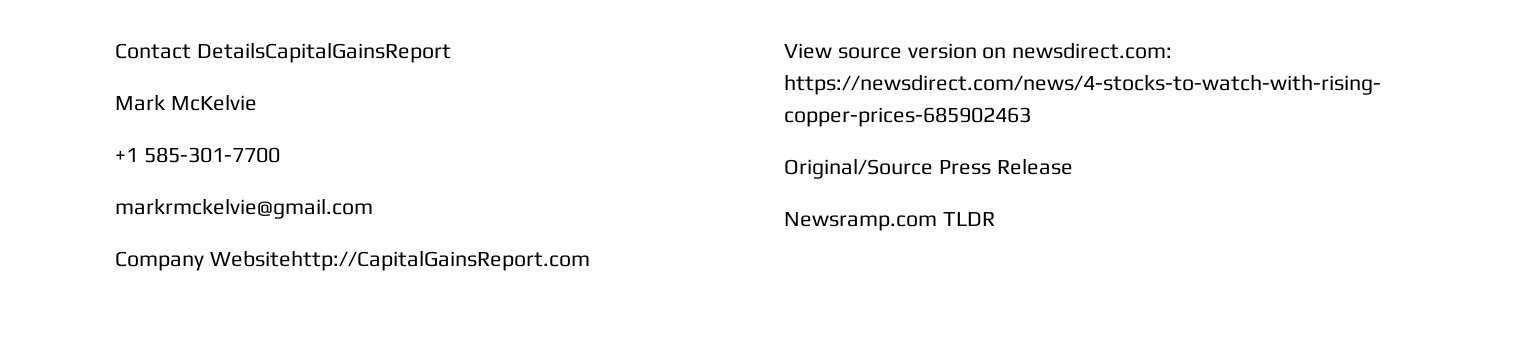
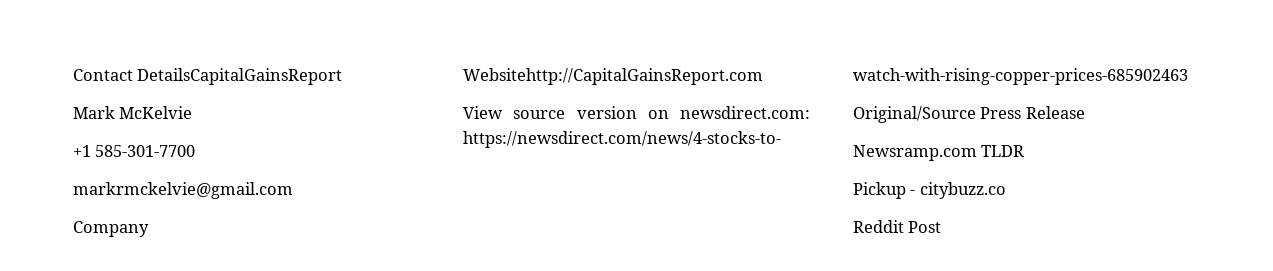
(995, 219) none -> [853,182,1006,199] [853,220,942,233] // Pickup - citybuzz.co // Reddit Post

